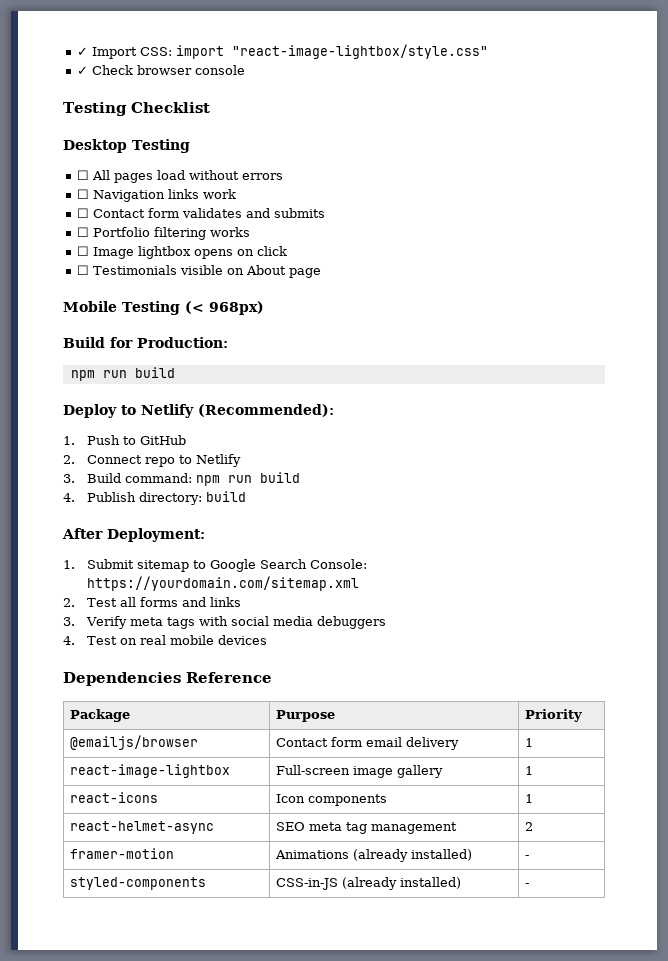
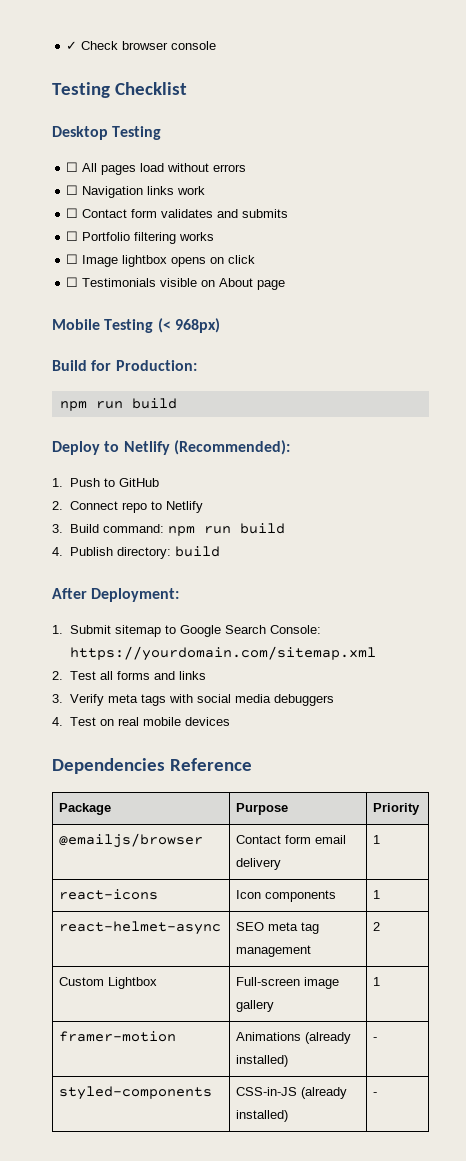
[77,44,489,59] [77,66,89,75] ✓ Import CSS: import "react-image-lightbox/style.css" // ✓ -> [66,41,78,50] ✓
[70,764,231,778] [276,765,444,778] [525,766,534,775] // react-image-lightbox | Full-screen image gallery | 1 -> (381, 839) none
(534, 826) none -> [59,977,158,989] [236,977,340,989] [236,1000,275,1012] [373,977,381,986] // Custom Lightbox | Full-screen image gallery | 1

